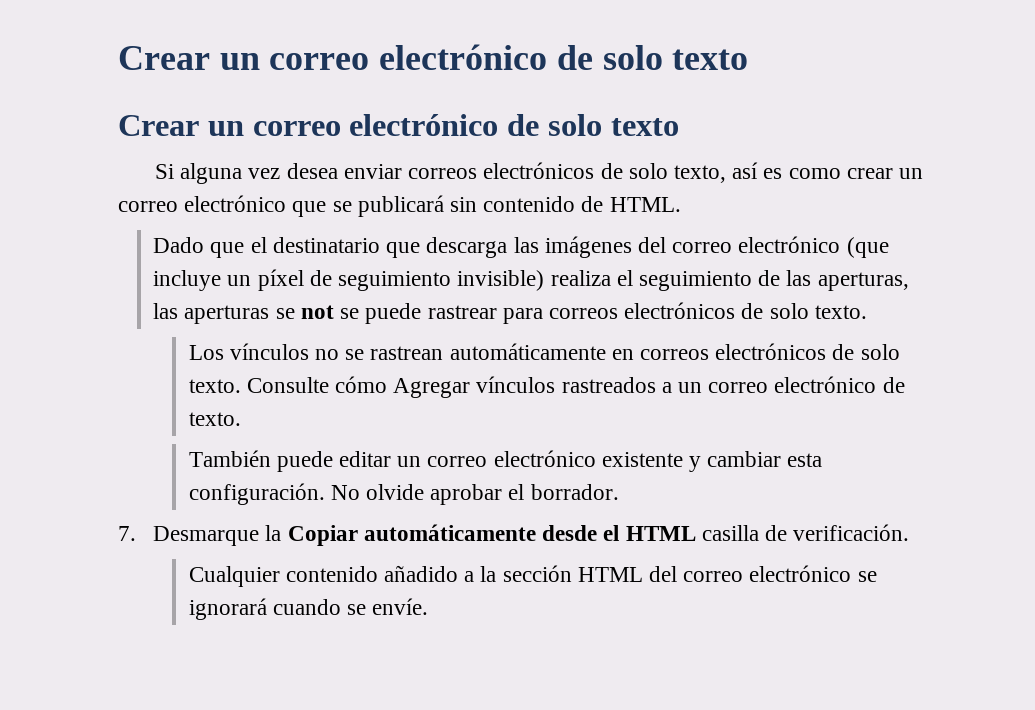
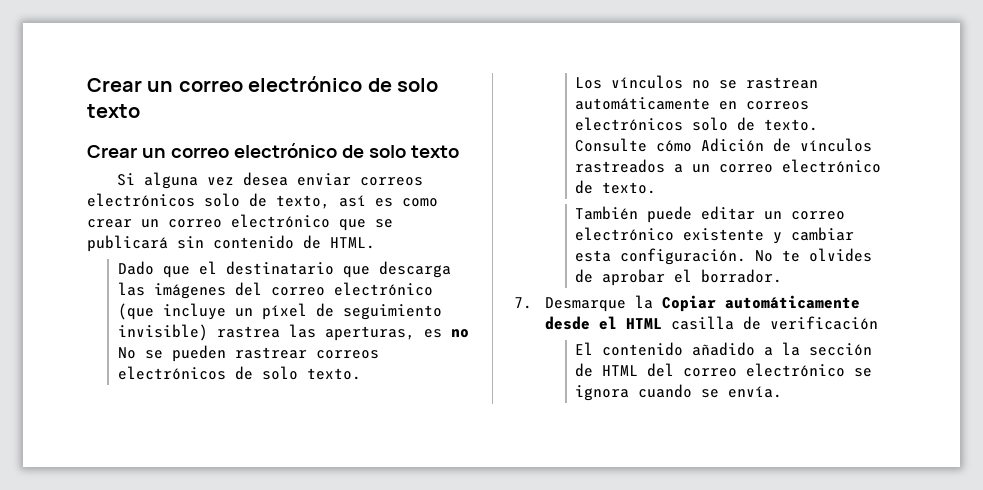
[600,163,668,179] de solo -> [204,193,267,207] solo de
[550,270,909,291] [153,303,543,324] realiza el seguimiento de las aperturas, las aperturas se not se puede rastrear para -> [216,324,469,341] [117,345,307,362] rastrea las aperturas, es no No se pueden rastrear
[832,344,900,360] de solo -> [692,117,756,131] solo de
[393,378,471,398] Agregar -> [701,138,792,152] Adición de
[365,484,424,500] olvide -> [782,248,873,262] [575,269,594,283] te olvides de
[793,524,910,541] [188,566,280,587] verificación. // Cualquier -> [769,316,878,330] [575,342,594,355] verificación // El
(572, 573) none -> [575,363,594,377] de
[188,598,267,620] ignorará -> [575,385,630,401] ignora
[372,598,429,615] envíe. -> [728,386,783,398] envía.

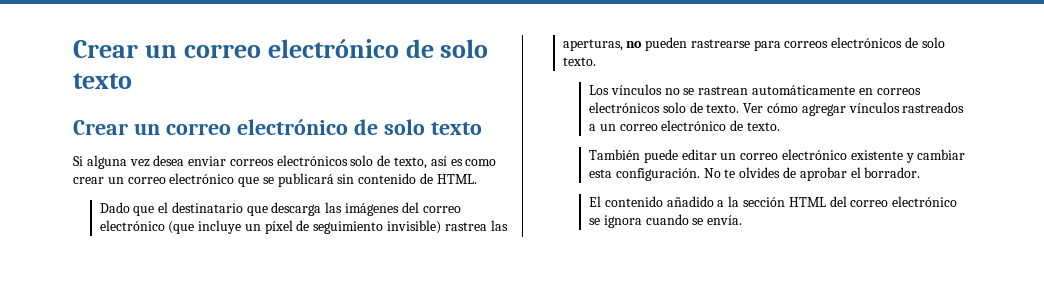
[423,329,469,338] [117,345,307,362] es no No se pueden rastrear -> [626,37,781,51] no pueden rastrearse para
[575,138,792,152] Consulte cómo Adición de -> [743,103,846,116] Ver cómo agregar
[514,295,860,312] [544,316,878,330] // 7. Desmarque la Copiar automáticamente desde el HTML casilla de verificación -> (921, 172) none
[575,363,594,377] de -> (785, 202) none

